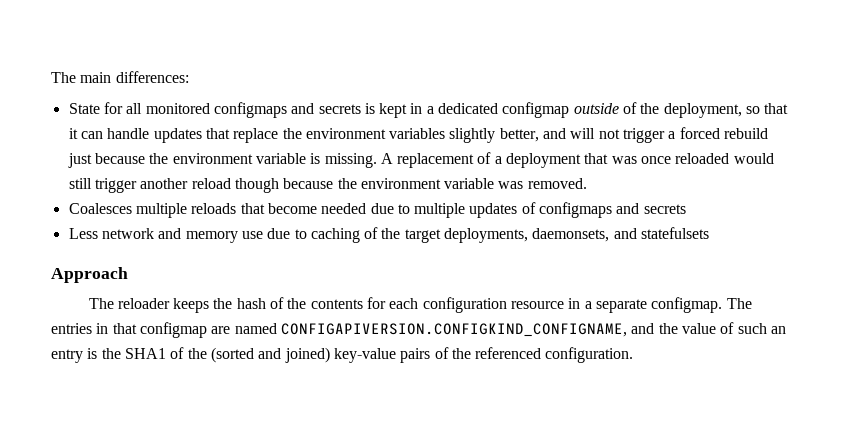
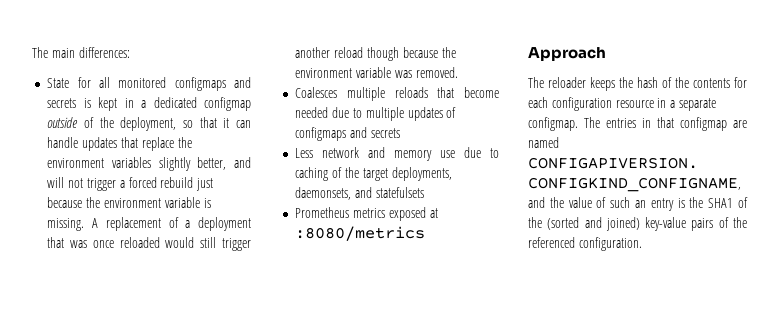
(710, 233) none -> [295,207,438,221] [295,226,426,241] // Prometheus metrics exposed at :8080/metrics

